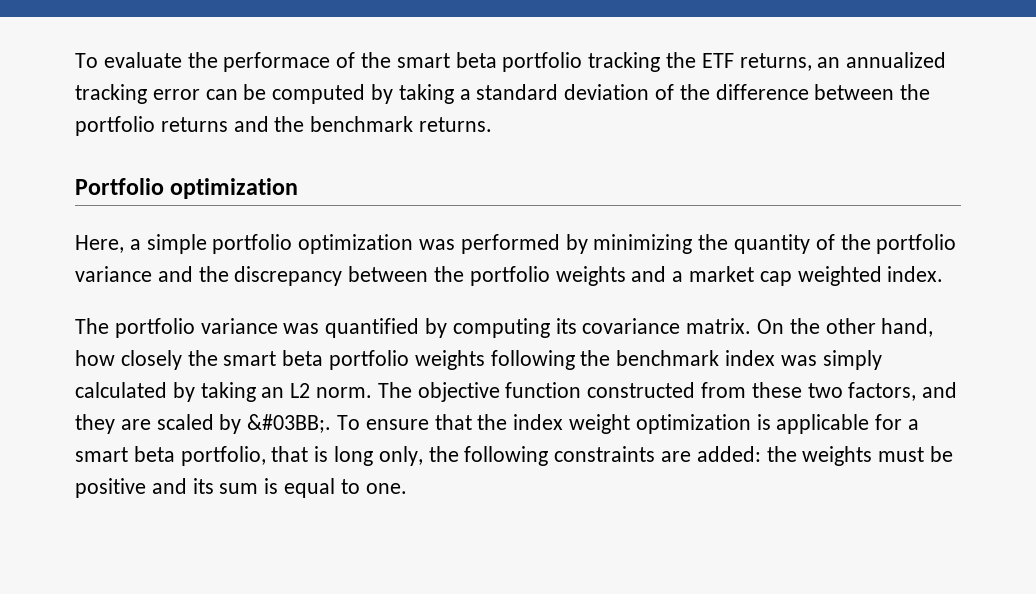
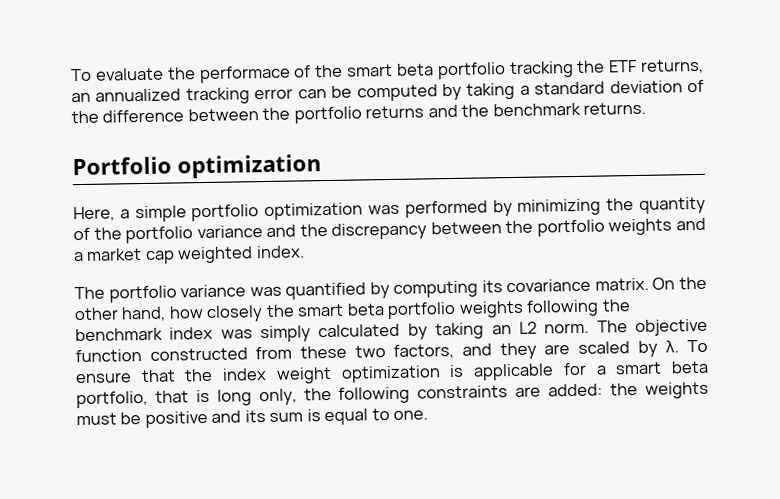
[247,414,332,433] &#03BB;. -> [665,340,680,353] λ.

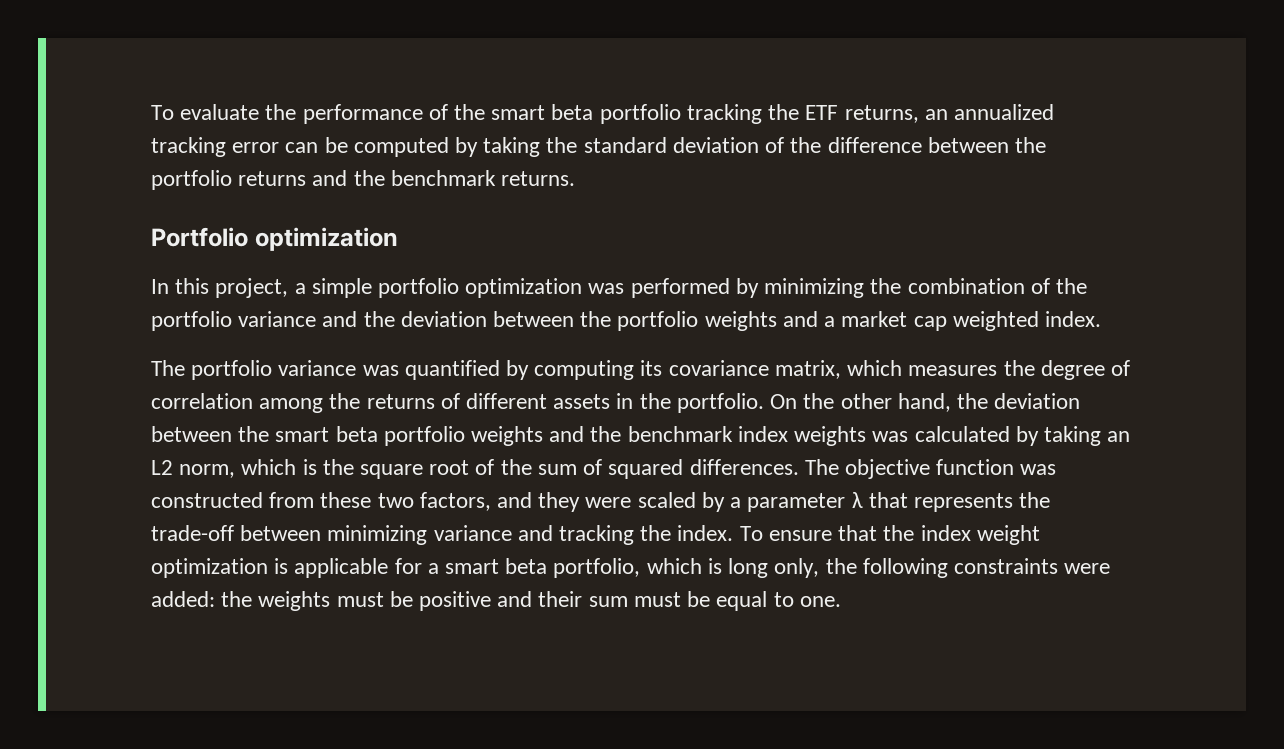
[199,65,291,84] performace -> [302,104,423,124] performance
[519,85,530,95] a -> [546,137,578,153] the
[73,206,115,222] Here, -> [151,278,289,298] In this project,
[639,196,706,214] quantity -> [907,278,1025,294] combination
[331,222,428,240] discrepancy -> [400,311,487,327] deviation
[594,277,649,291] matrix. -> [774,360,1130,380] [151,393,764,413] matrix, which measures the degree of correlation among the returns of different assets in the portfolio.
[168,305,264,322] how closely -> [956,393,1081,409] [151,426,232,442] the deviation between
[526,299,600,317] following -> [549,426,585,442] and
[220,325,312,343] was simply -> [794,426,909,446] weights was
[544,322,590,334] norm. -> [179,459,799,479] norm, which is the square root of the sum of squared differences.
(142, 356) none -> [1020,464,1057,475] was
[544,344,571,355] are -> [585,497,632,508] were
[665,340,680,353] λ. -> [730,492,1051,512] [151,525,734,545] a parameter λ that represents the trade-off between minimizing variance and tracking the index.
[154,390,189,403] that -> [646,558,702,574] which
[515,386,542,397] are -> [1064,563,1111,574] were
[244,409,321,423] its sum is -> [538,591,711,607] their sum must be

